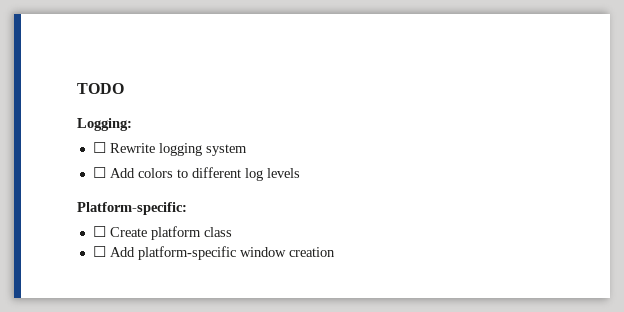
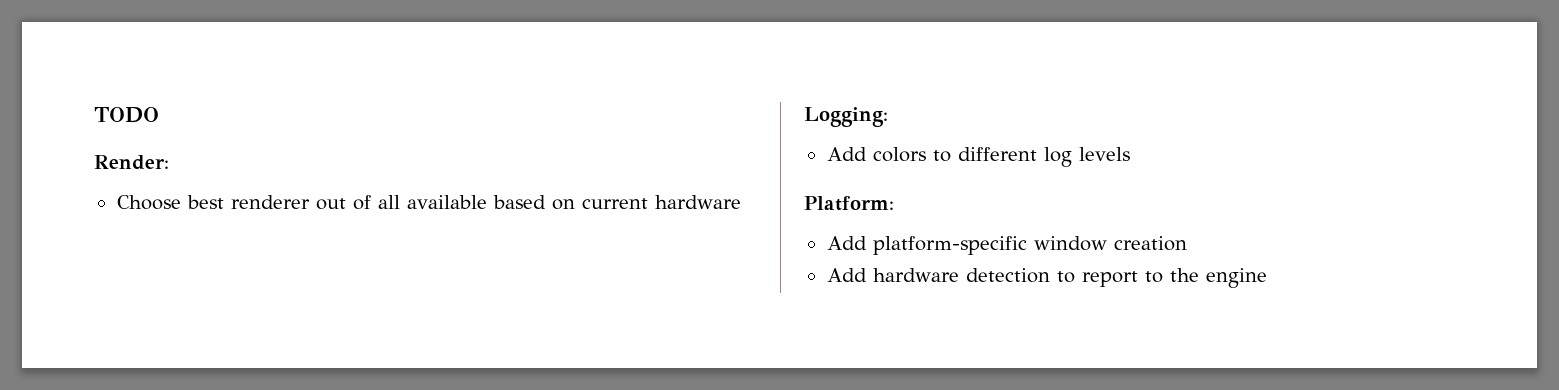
[77,118,132,131] [92,142,247,156] [92,167,106,178] Logging: // ☐ Rewrite logging system // ☐ -> [94,155,169,170] [116,195,741,210] [804,107,888,127] Render: // Choose best renderer out of all available based on current hardware // Logging: //
[77,202,187,215] [92,226,232,240] [92,246,335,260] Platform-specific: // ☐ Create platform class // ☐ Add platform-specific window creation -> [804,196,894,211] [826,236,1187,255] [826,268,1267,288] Platform: // Add platform-specific window creation // Add hardware detection to report to the engine

